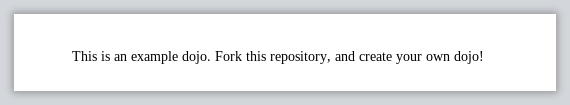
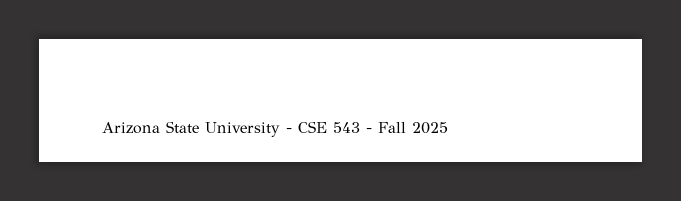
[72,51,484,64] This is an example dojo. Fork this repository, and create your own dojo! -> [102,121,448,137] Arizona State University - CSE 543 - Fall 2025

